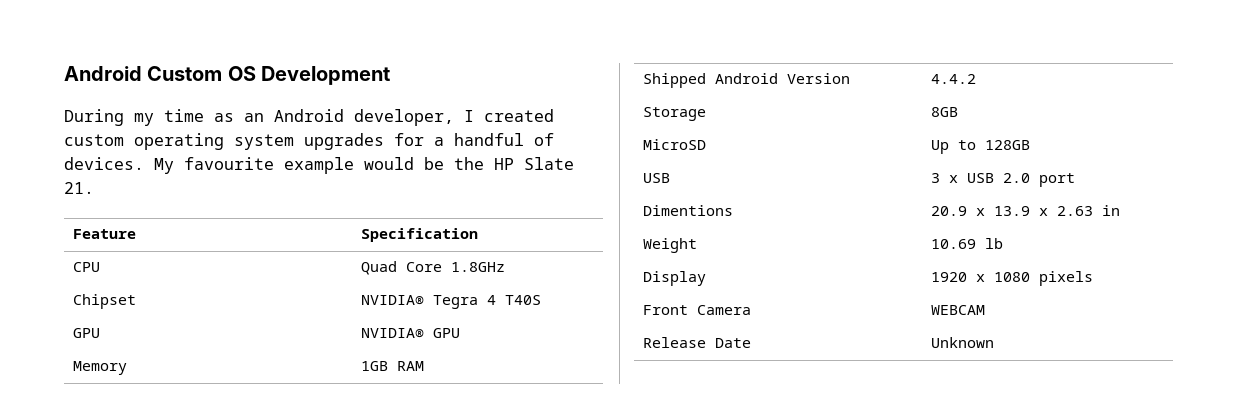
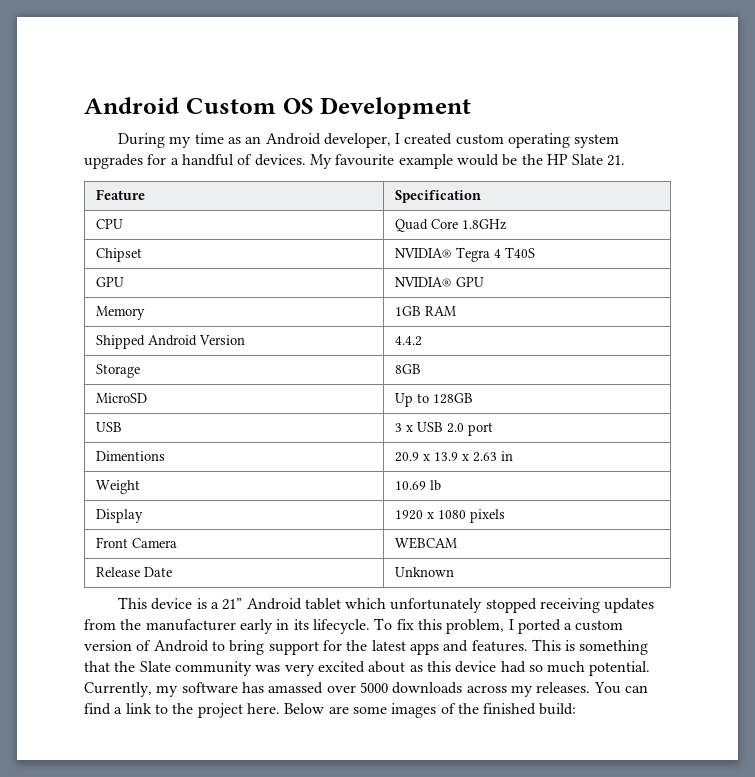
(994, 342) none -> [117,597,655,613] [84,618,624,634] [84,639,649,655] [84,661,651,676] [84,682,648,697] [84,703,577,718] // This device is a 21” Android tablet which unfortunately stopped receiving updates from the manufacturer early in its lifecycle. To fix this problem, I ported a custom version of Android to bring support for the latest apps and features. This is something that the Slate community was very excited about as this device had so much potential. Currently, my software has amassed over 5000 downloads across my releases. You can find a link to the project here. Below are some images of the finished build:

